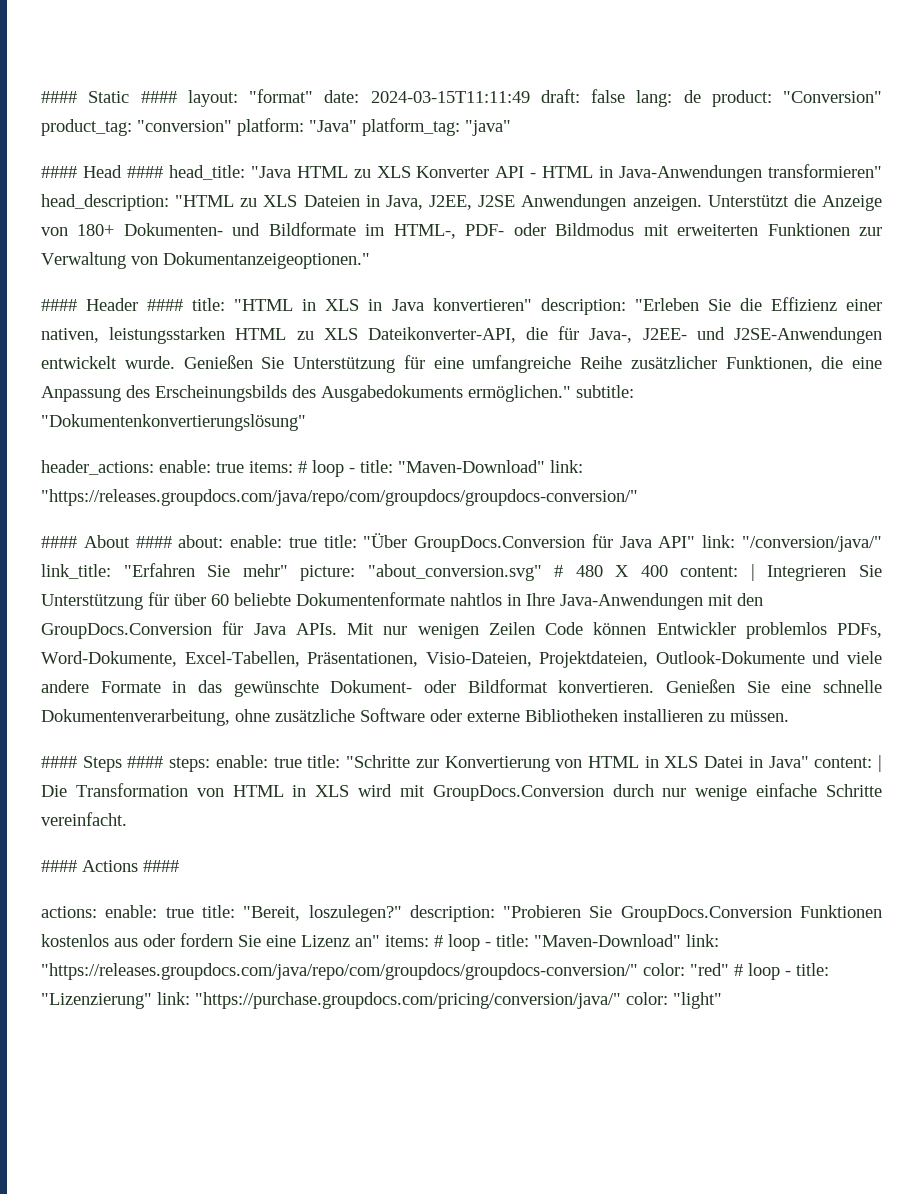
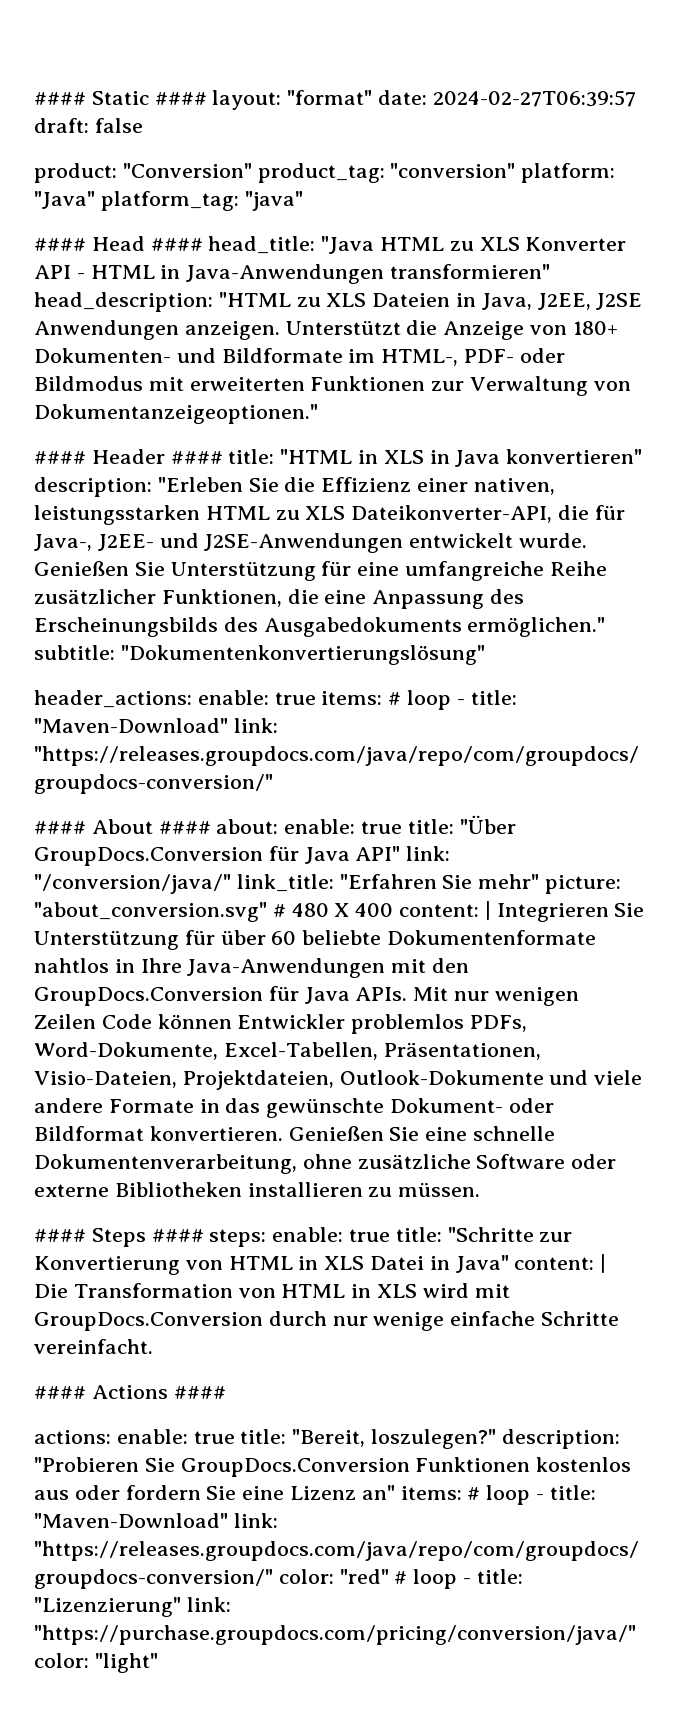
[370,91,530,103] 2024-03-15T11:11:49 -> [432,90,636,107] 2024-02-27T06:39:57
[636,90,701,107] lang: de -> (143, 125) //

